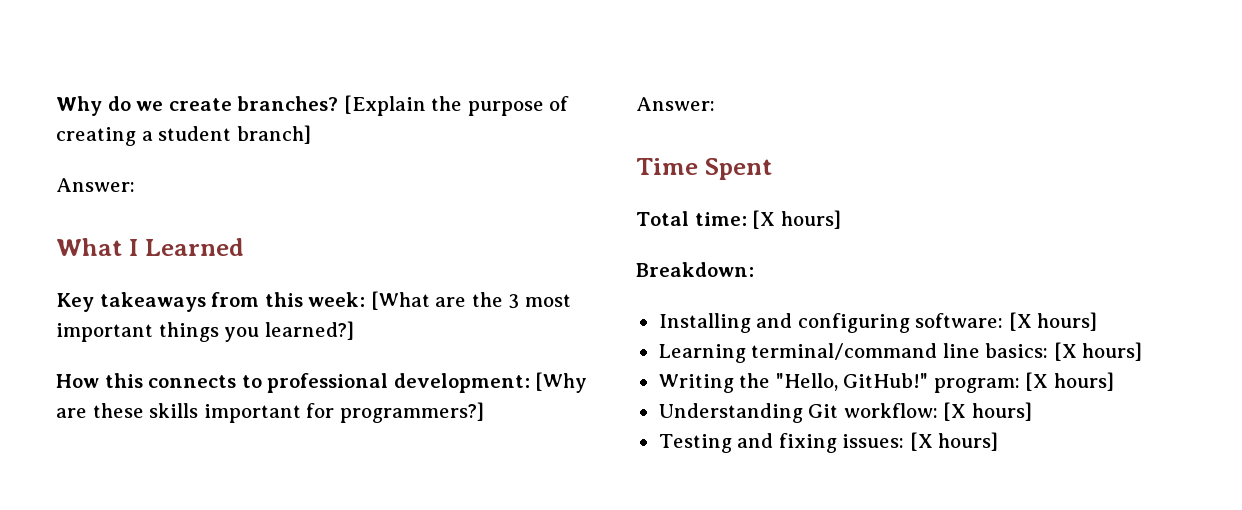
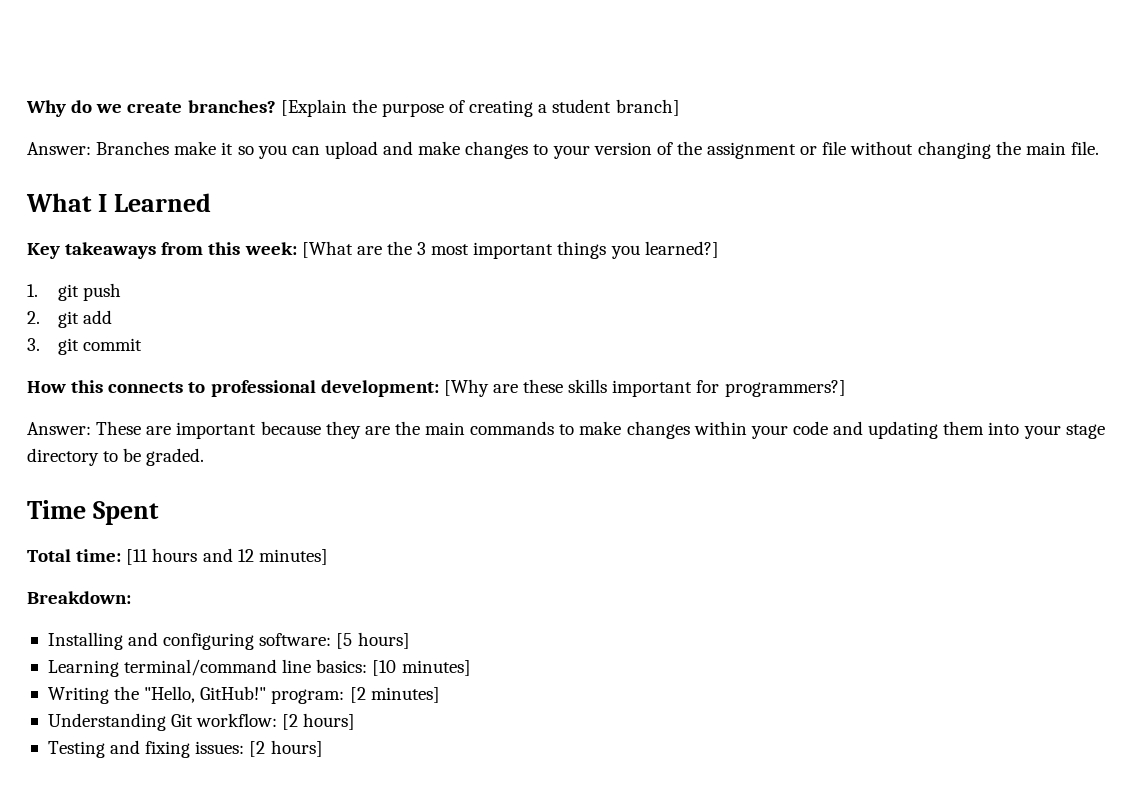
(135, 185) none -> [96,141,1099,159] Branches make it so you can upload and make changes to your version of the assignment or file without changing the main file.
(354, 330) none -> [27,283,121,301] [27,310,112,328] [27,338,142,355] // 1. git push // 2. git add // 3. git commit
(715, 104) none -> [96,421,1105,439] [27,448,205,466] These are important because they are the main commands to make changes within your code and updating them into your stage directory to be graded.
[752,210,841,229] [X hours] -> [126,548,328,565] [11 hours and 12 minutes]
[1008,312,1032,331] [X -> [336,633,353,649] [5
[1053,342,1143,361] [X hours] -> [372,660,471,676] [10 minutes]
[1025,372,1114,391] [X hours] -> [349,687,440,703] [2 minutes]
[943,402,967,421] [X -> [282,714,299,730] [2
[909,432,933,451] [X -> [249,741,266,757] [2

